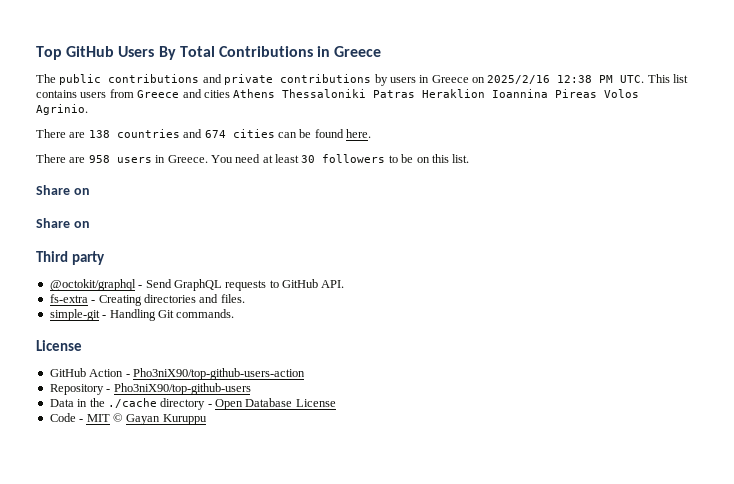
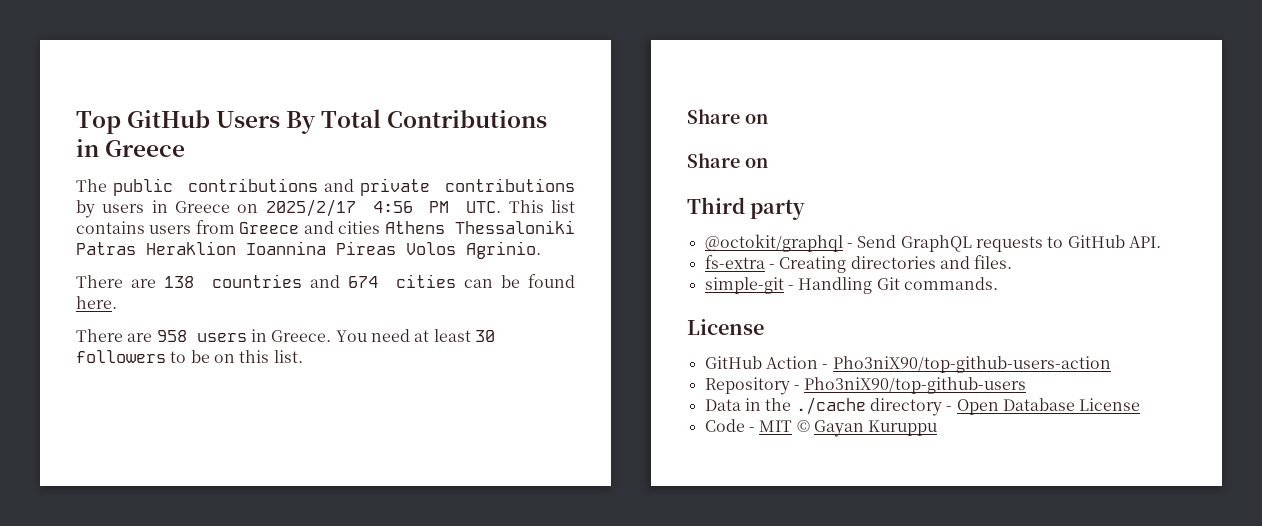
[487,75,593,84] 2025/2/16 12:38 -> [265,199,413,217] 2025/2/17 4:56

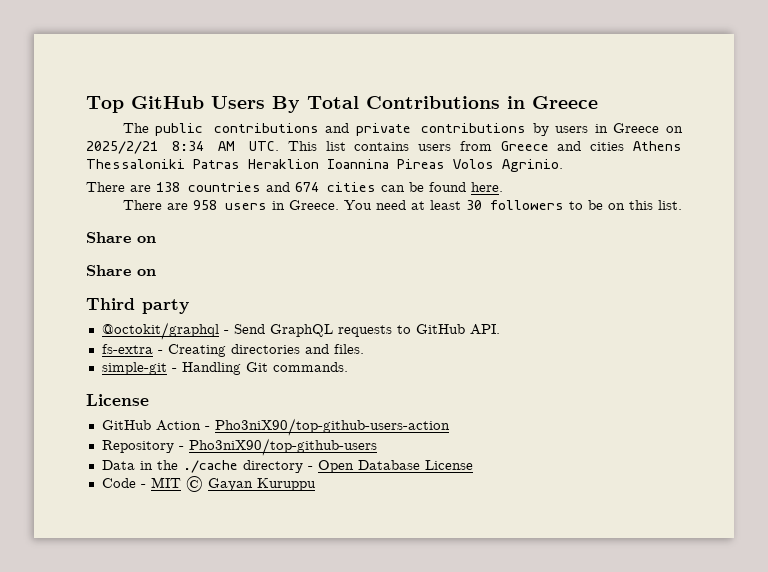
[265,199,450,217] 2025/2/17 4:56 PM -> [86,141,236,154] 2025/2/21 8:34 AM

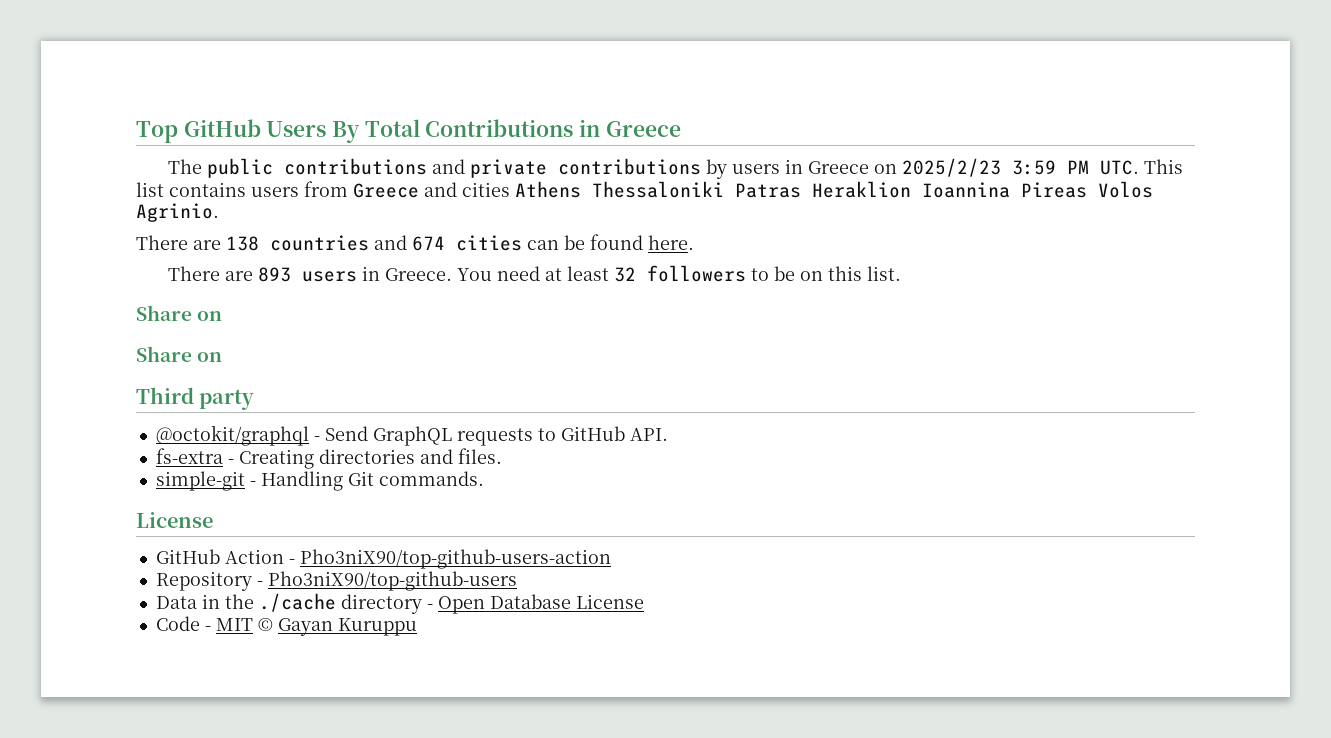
[86,141,236,154] 2025/2/21 8:34 AM -> [901,158,1089,177] 2025/2/23 3:59 PM
[192,200,217,210] 958 -> [257,267,291,282] 893
[465,200,482,210] 30 -> [613,267,636,282] 32

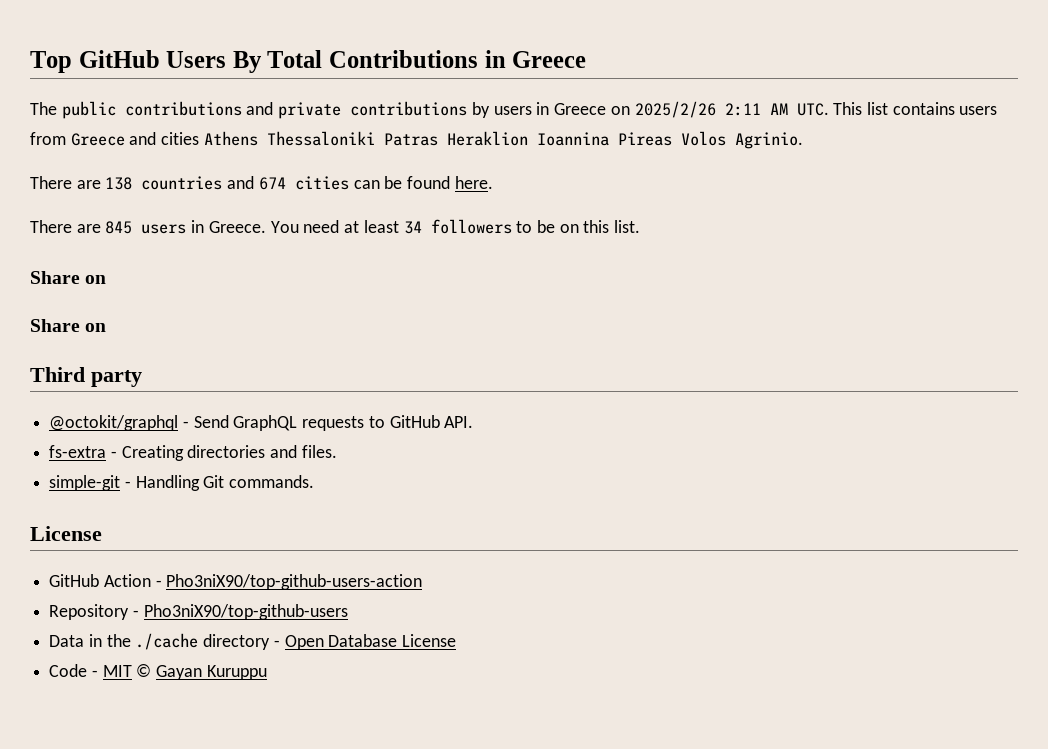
[901,158,1089,177] 2025/2/23 3:59 PM -> [634,101,788,118] 2025/2/26 2:11 AM
[257,267,291,282] 893 -> [105,221,133,234] 845
[613,267,636,282] 32 -> [403,221,422,234] 34

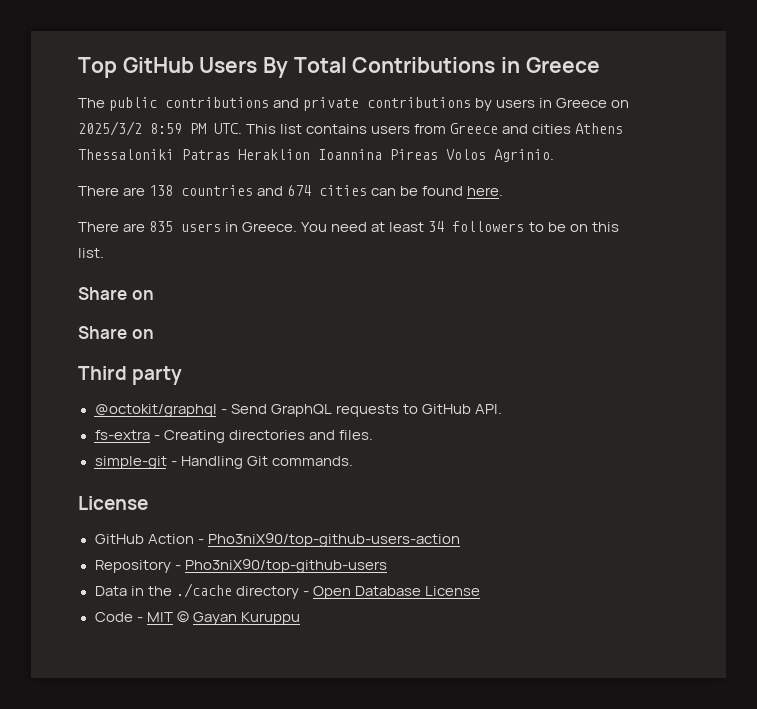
[634,101,788,118] 2025/2/26 2:11 AM -> [78,121,206,136] 2025/3/2 8:59 PM
[105,221,133,234] 845 -> [149,221,174,232] 835

